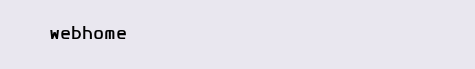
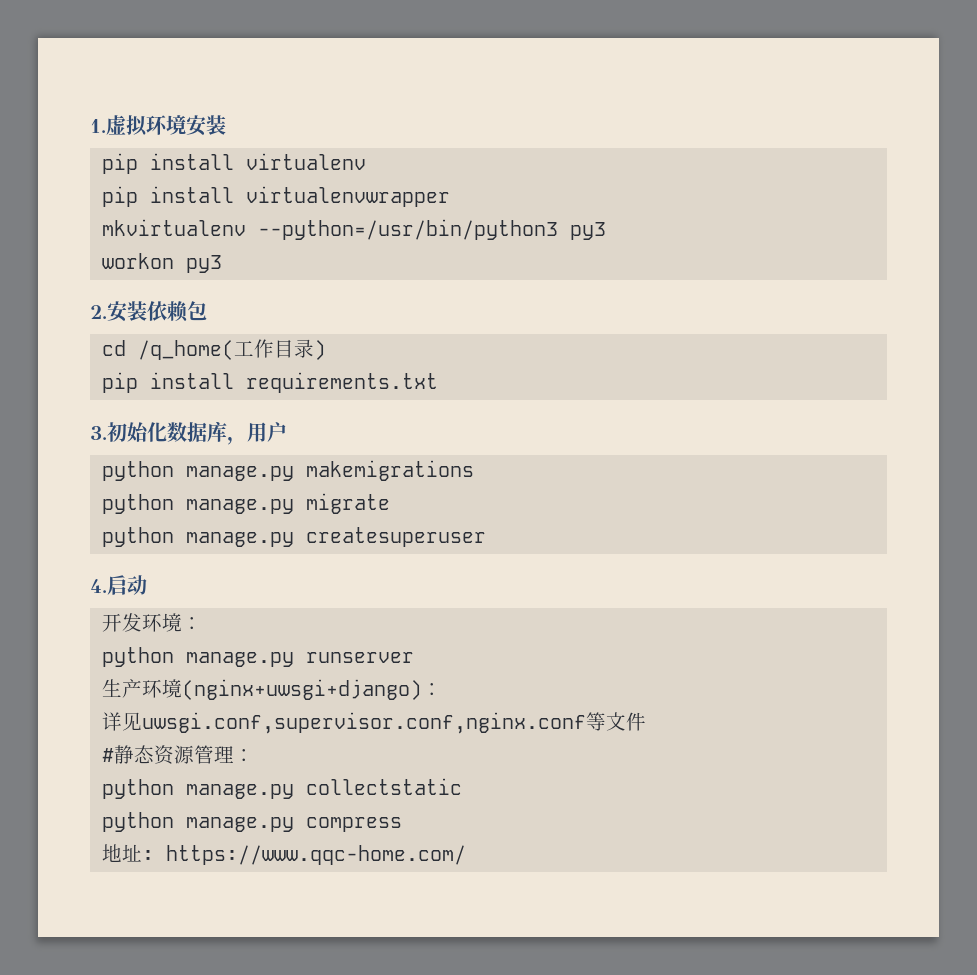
[49,26,127,39] webhome -> [90,115,226,136] [102,153,366,174] [102,186,450,207] [102,219,606,240] [102,253,222,273] [90,301,207,322] [102,339,326,360] [102,372,438,393] [90,421,287,445] [102,460,474,481] [102,493,390,514] [102,527,486,547] [90,575,147,595] [102,613,202,632] [102,647,414,667] [102,679,442,700] [102,712,646,734] [102,745,254,765] [102,778,462,799] [102,812,402,832] [102,844,466,865] 1.虚拟环境安装 // pip install virtualenv // pip install virtualenvwrapper // mkvirtualenv --python=/usr/bin/python3 py3 // workon py3 // 2.安装依赖包 // cd /q_home(工作目录) // pip install requirements.txt // 3.初始化数据库，用户 // python manage.py makemigrations // python manage.py migrate // python manage.py createsuperuser // 4.启动 // 开发环境： // python manage.py runserver // 生产环境(nginx+uwsgi+django)： // 详见uwsgi.conf,supervisor.conf,nginx.conf等文件 // #静态资源管理： // python manage.py collectstatic // python manage.py compress // 地址: https://www.qqc-home.com/

